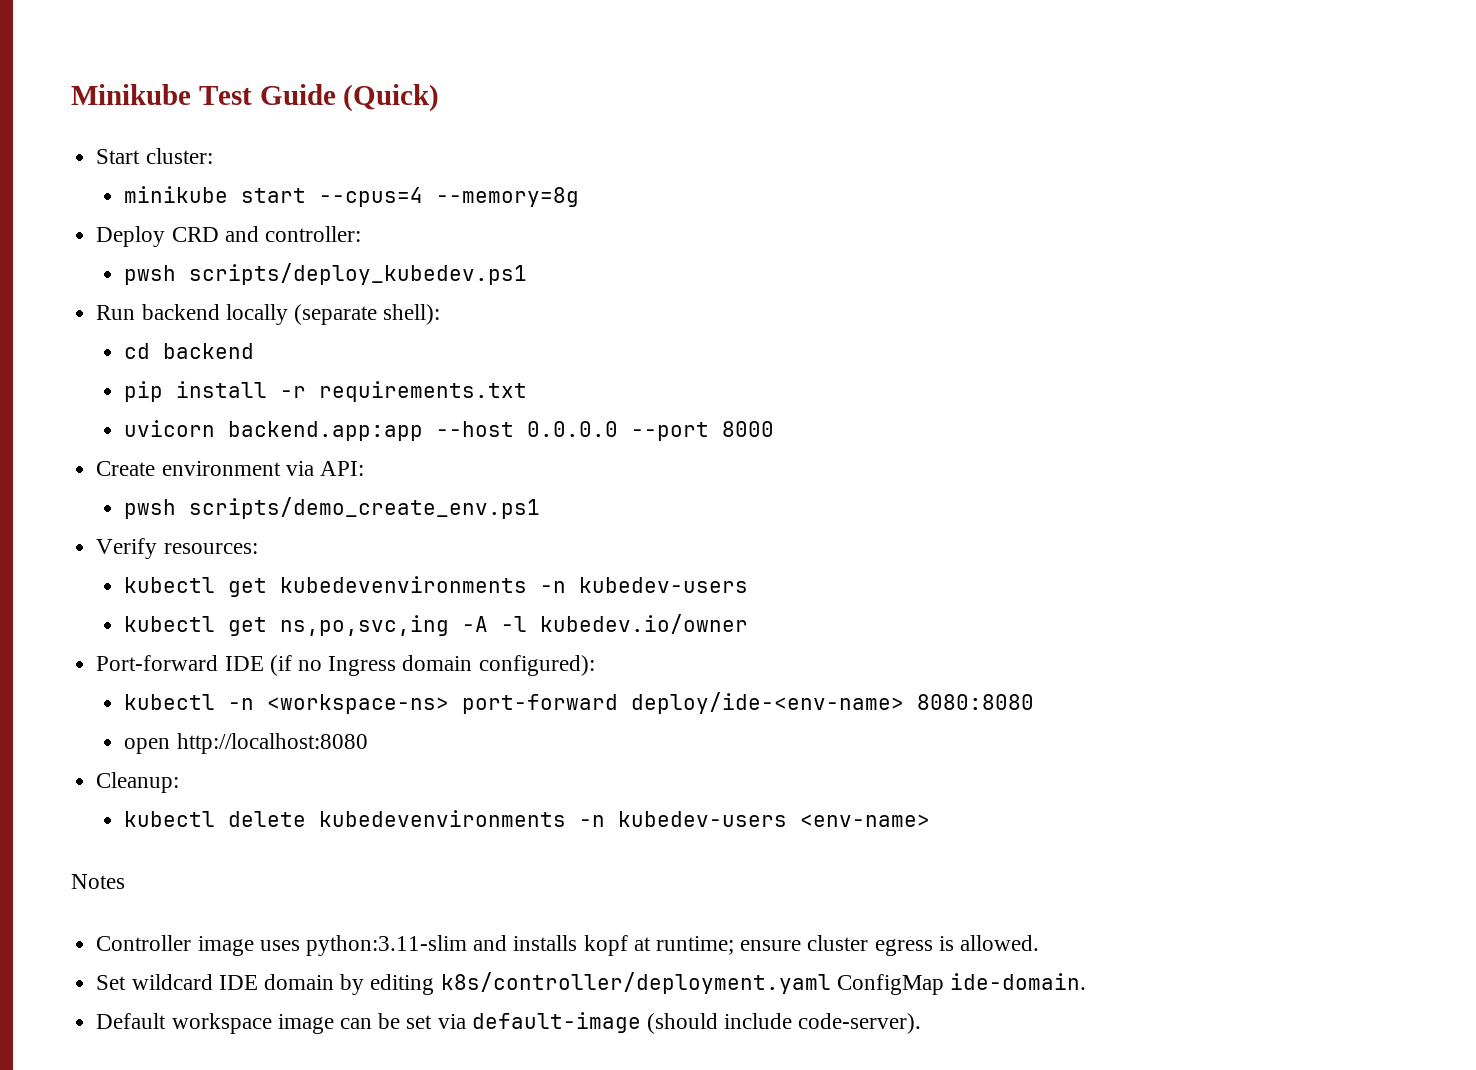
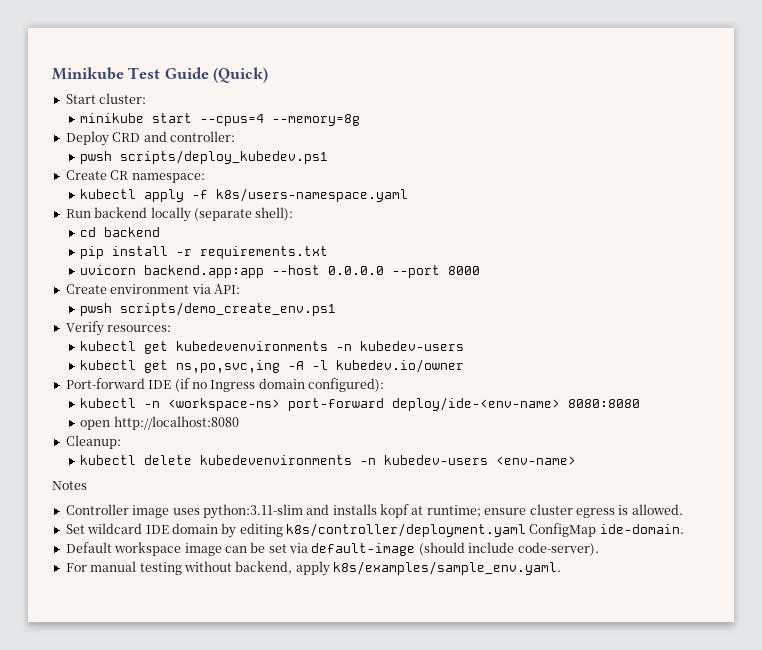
(528, 274) none -> [65,170,205,183] [80,188,409,202] // Create CR namespace: // kubectl apply -f k8s/users-namespace.yaml
(922, 1023) none -> [65,561,561,576] // For manual testing without backend, apply k8s/examples/sample_env.yaml.

